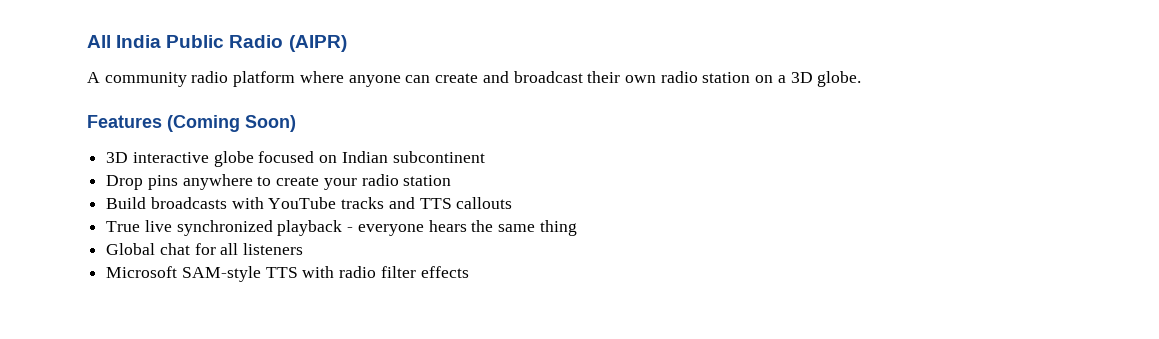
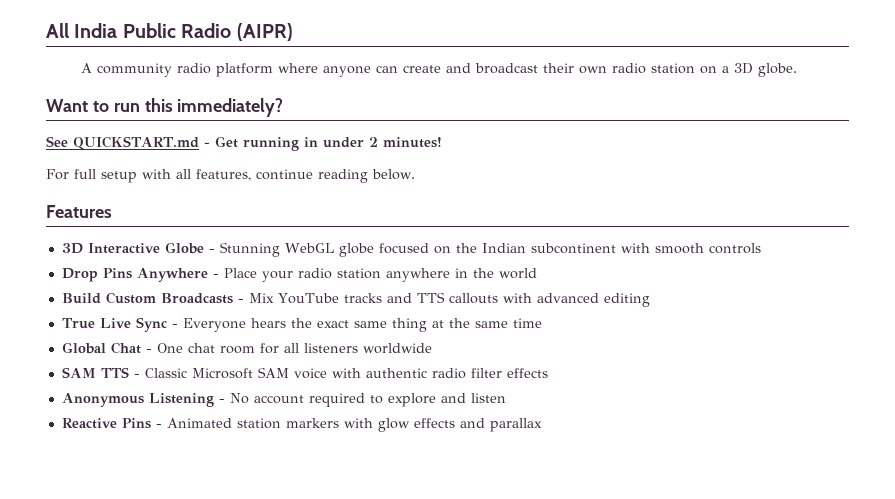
(862, 79) none -> [46,98,284,117] [46,136,442,151] [46,169,415,183] // Want to run this immediately? // See QUICKSTART.md - Get running in under 2 minutes! // For full setup with all features, continue reading below.
[167,115,296,132] [106,152,209,163] (Coming Soon) // 3D interactive -> [61,242,334,257] // 3D Interactive Globe - Stunning WebGL
(338, 159) none -> [455,243,477,253] the
[106,174,452,190] [106,197,264,209] // Drop pins anywhere to create your radio station // Build broadcasts with -> [620,243,761,254] [61,268,537,282] [61,292,274,304] with smooth controls // Drop Pins Anywhere - Place your radio station anywhere in the world // Build Custom Broadcasts - Mix
[106,220,424,236] // True live synchronized playback - everyone -> [502,293,650,307] [61,317,246,332] with advanced editing // True Live Sync - Everyone
(494, 226) none -> [316,320,349,328] exact
[106,243,304,255] [106,266,469,282] // Global chat for all listeners // Microsoft SAM-style TTS with radio filter effects -> [431,318,542,328] [61,342,432,354] [61,367,548,379] [61,393,506,407] [61,418,542,432] at the same time // Global Chat - One chat room for all listeners worldwide // SAM TTS - Classic Microsoft SAM voice with authentic radio filter effects // Anonymous Listening - No account required to explore and listen // Reactive Pins - Animated station markers with glow effects and parallax

